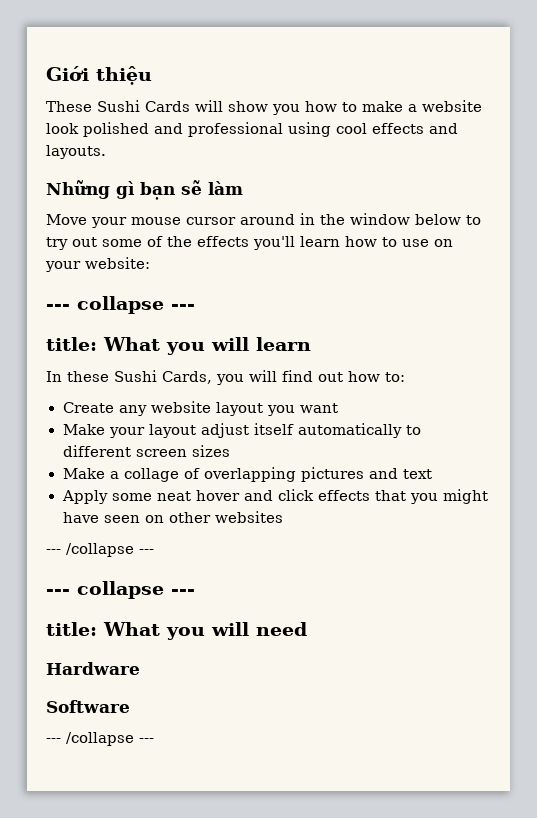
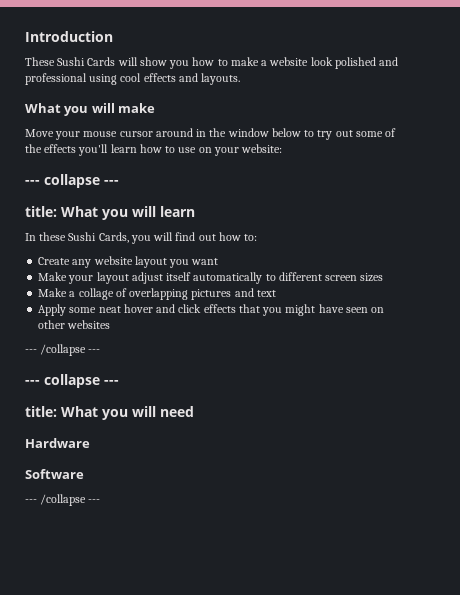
[46,66,152,85] Giới thiệu -> [25,31,113,42] Introduction
[46,180,243,200] Những gì bạn sẽ làm -> [25,103,156,116] What you will make

